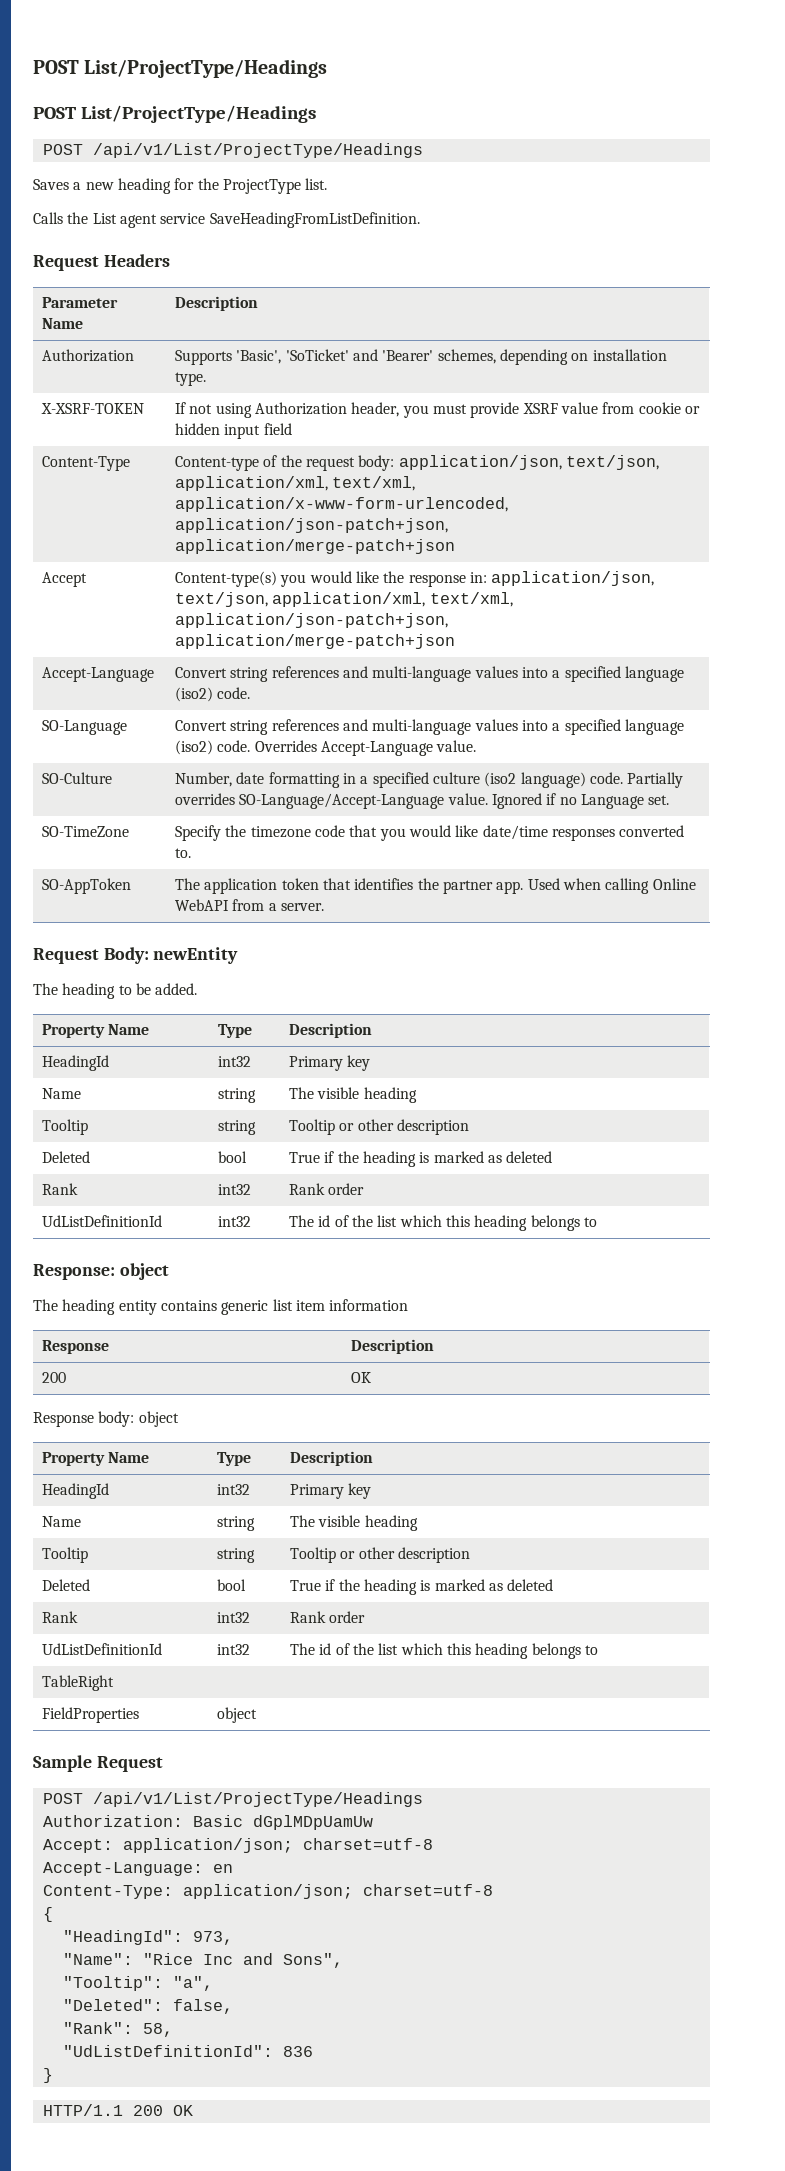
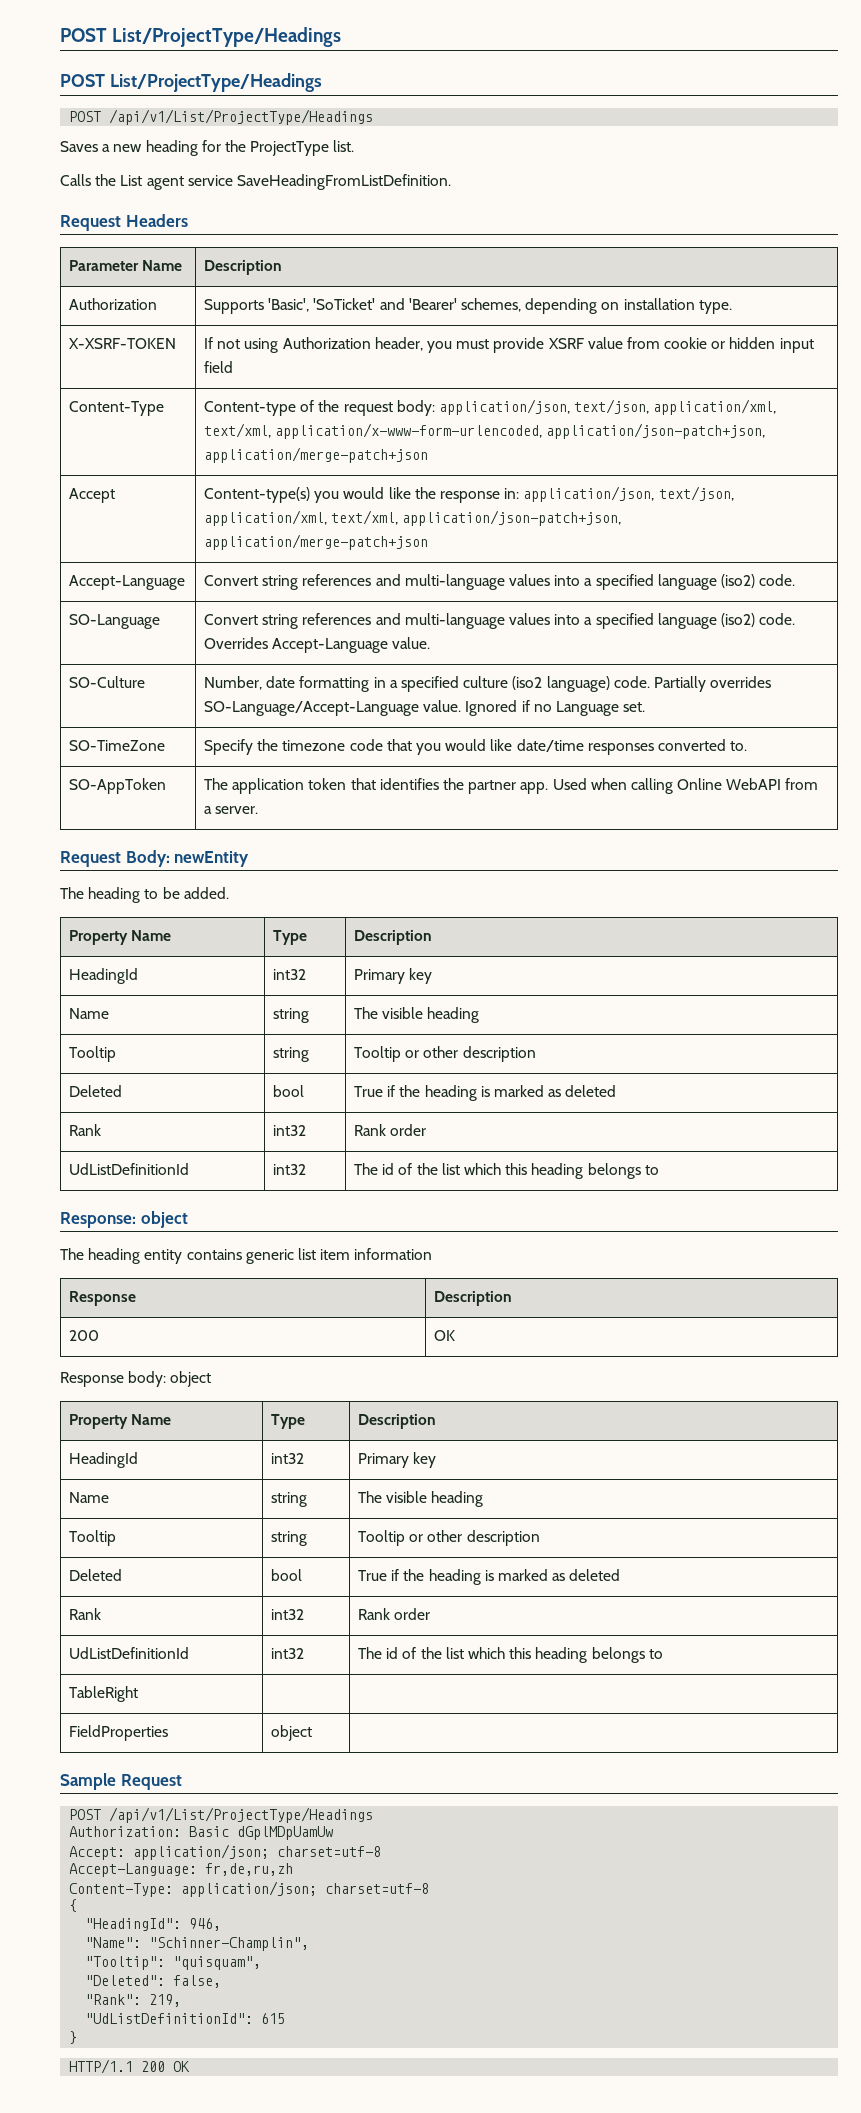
[212,1864,233,1873] en -> [205,1863,294,1876] fr,de,ru,zh
[192,1931,233,1945] 973, -> [189,1918,222,1931] 946,
[142,1953,343,1968] "Rice Inc and Sons", -> [149,1937,310,1951] "Schinner-Champlin",
[172,1976,213,1991] "a", -> [173,1956,262,1970] "quisquam",
[142,2023,173,2037] 58, -> [149,1994,182,2007] 219,
[282,2046,313,2057] 836 -> [261,2013,286,2024] 615

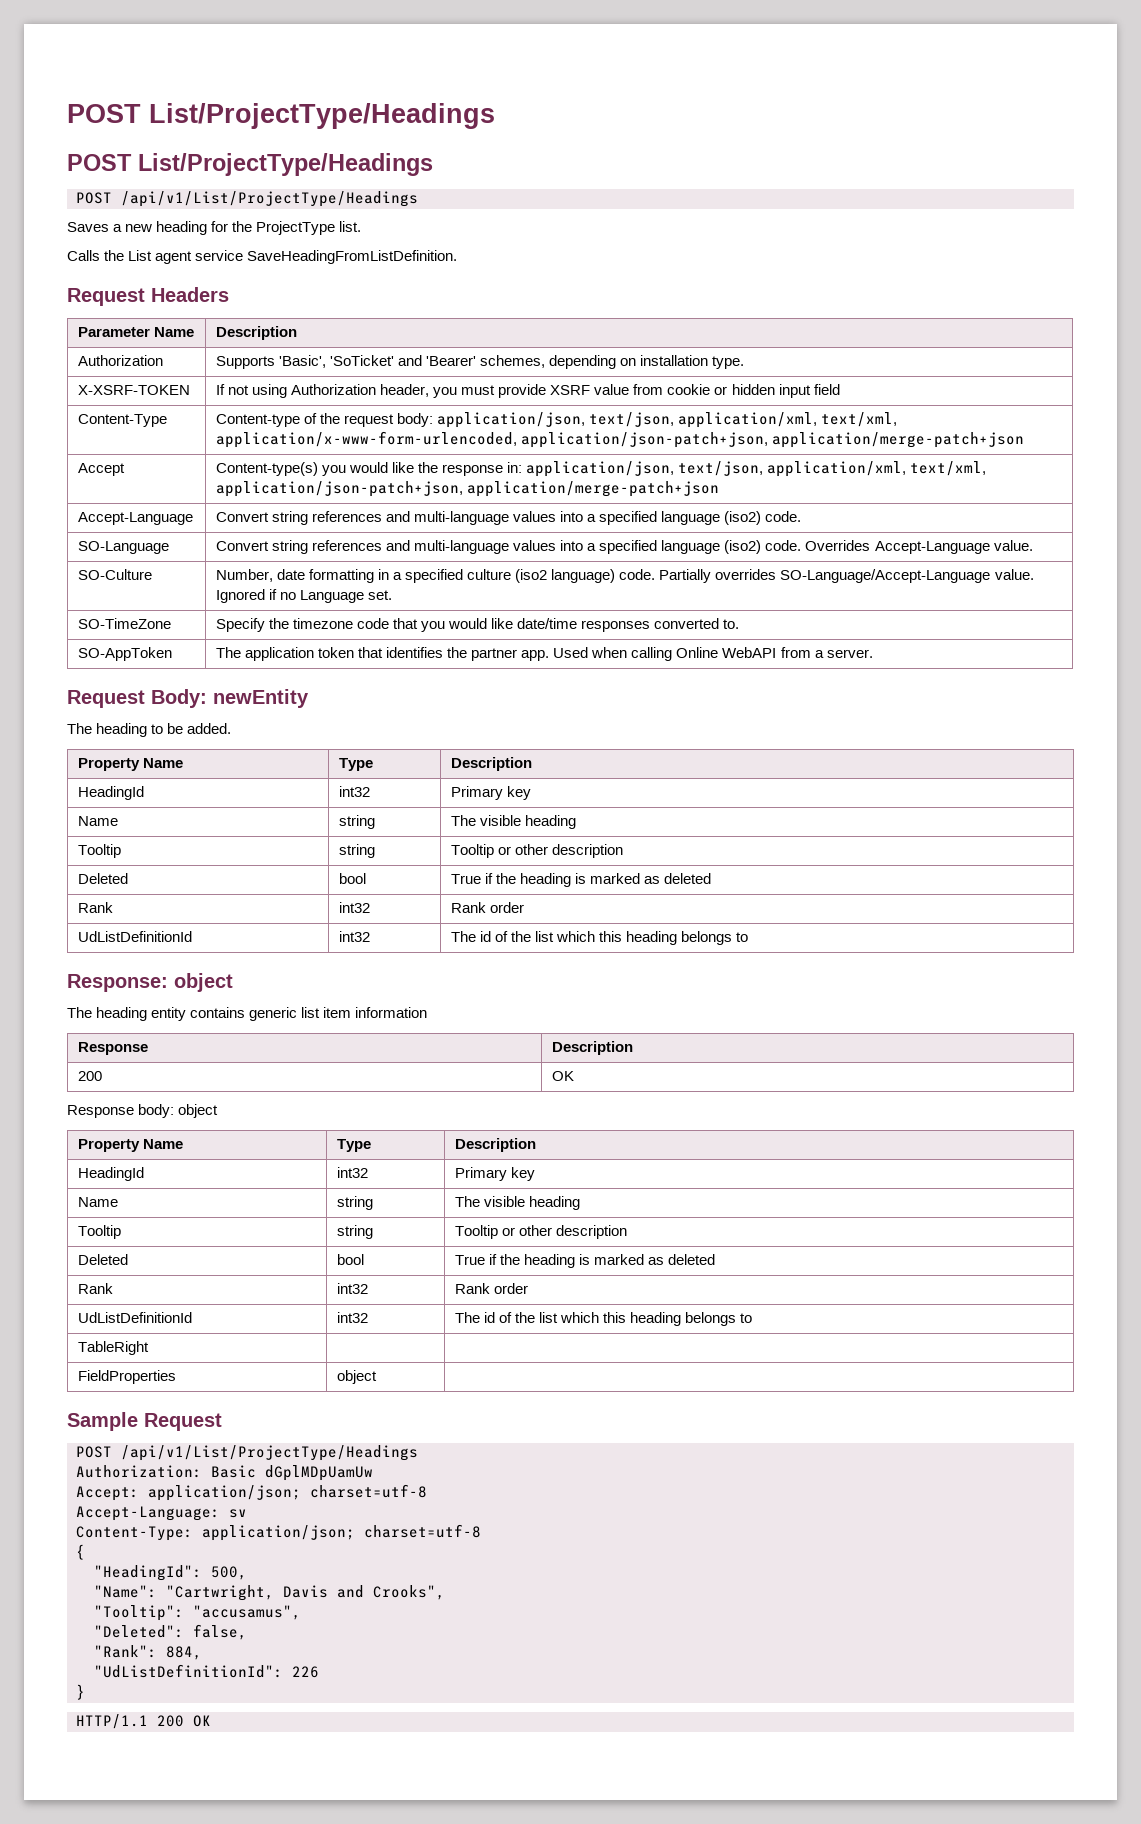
[205,1863,294,1876] fr,de,ru,zh -> [229,1509,247,1518] sv
[189,1918,222,1931] 946, -> [211,1566,247,1580] 500,
[149,1937,310,1951] "Schinner-Champlin", -> [166,1585,445,1601] "Cartwright, Davis and Crooks",
[173,1956,262,1970] "quisquam", -> [193,1605,301,1620] "accusamus",
[149,1994,182,2007] 219, -> [166,1646,202,1660] 884,
[261,2013,286,2024] 615 -> [292,1666,319,1678] 226

